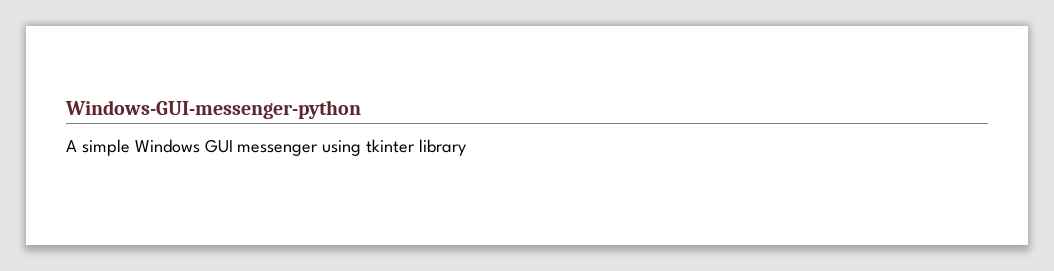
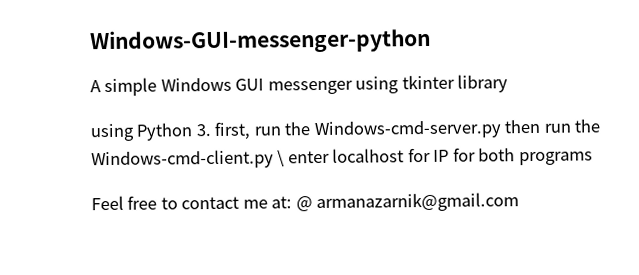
(467, 147) none -> [90,119,601,142] [91,147,593,170] [91,192,520,213] // using Python 3. first, run the Windows-cmd-server.py then run the Windows-cmd-client.py \ enter localhost for IP for both programs // Feel free to contact me at: @ armanazarnik@gmail.com

